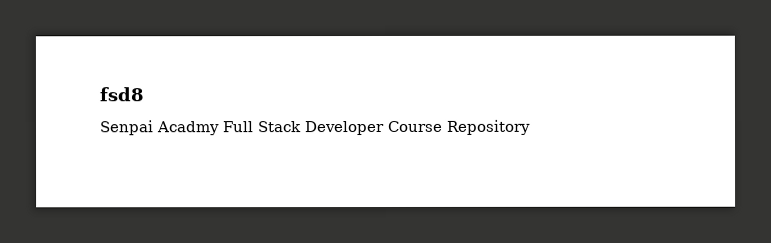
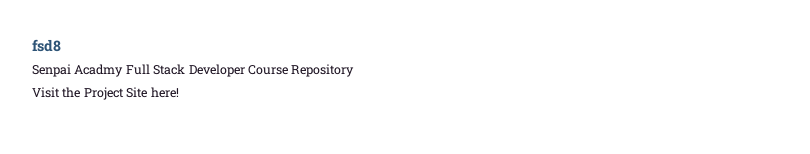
(531, 127) none -> [32,87,179,100] // Visit the Project Site here!

